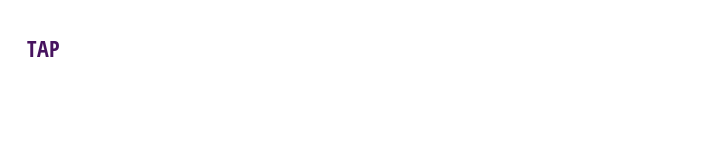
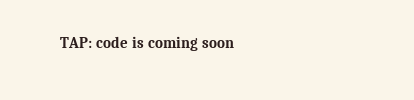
[27,41,60,57] TAP -> [60,36,235,51] TAP: code is coming soon

